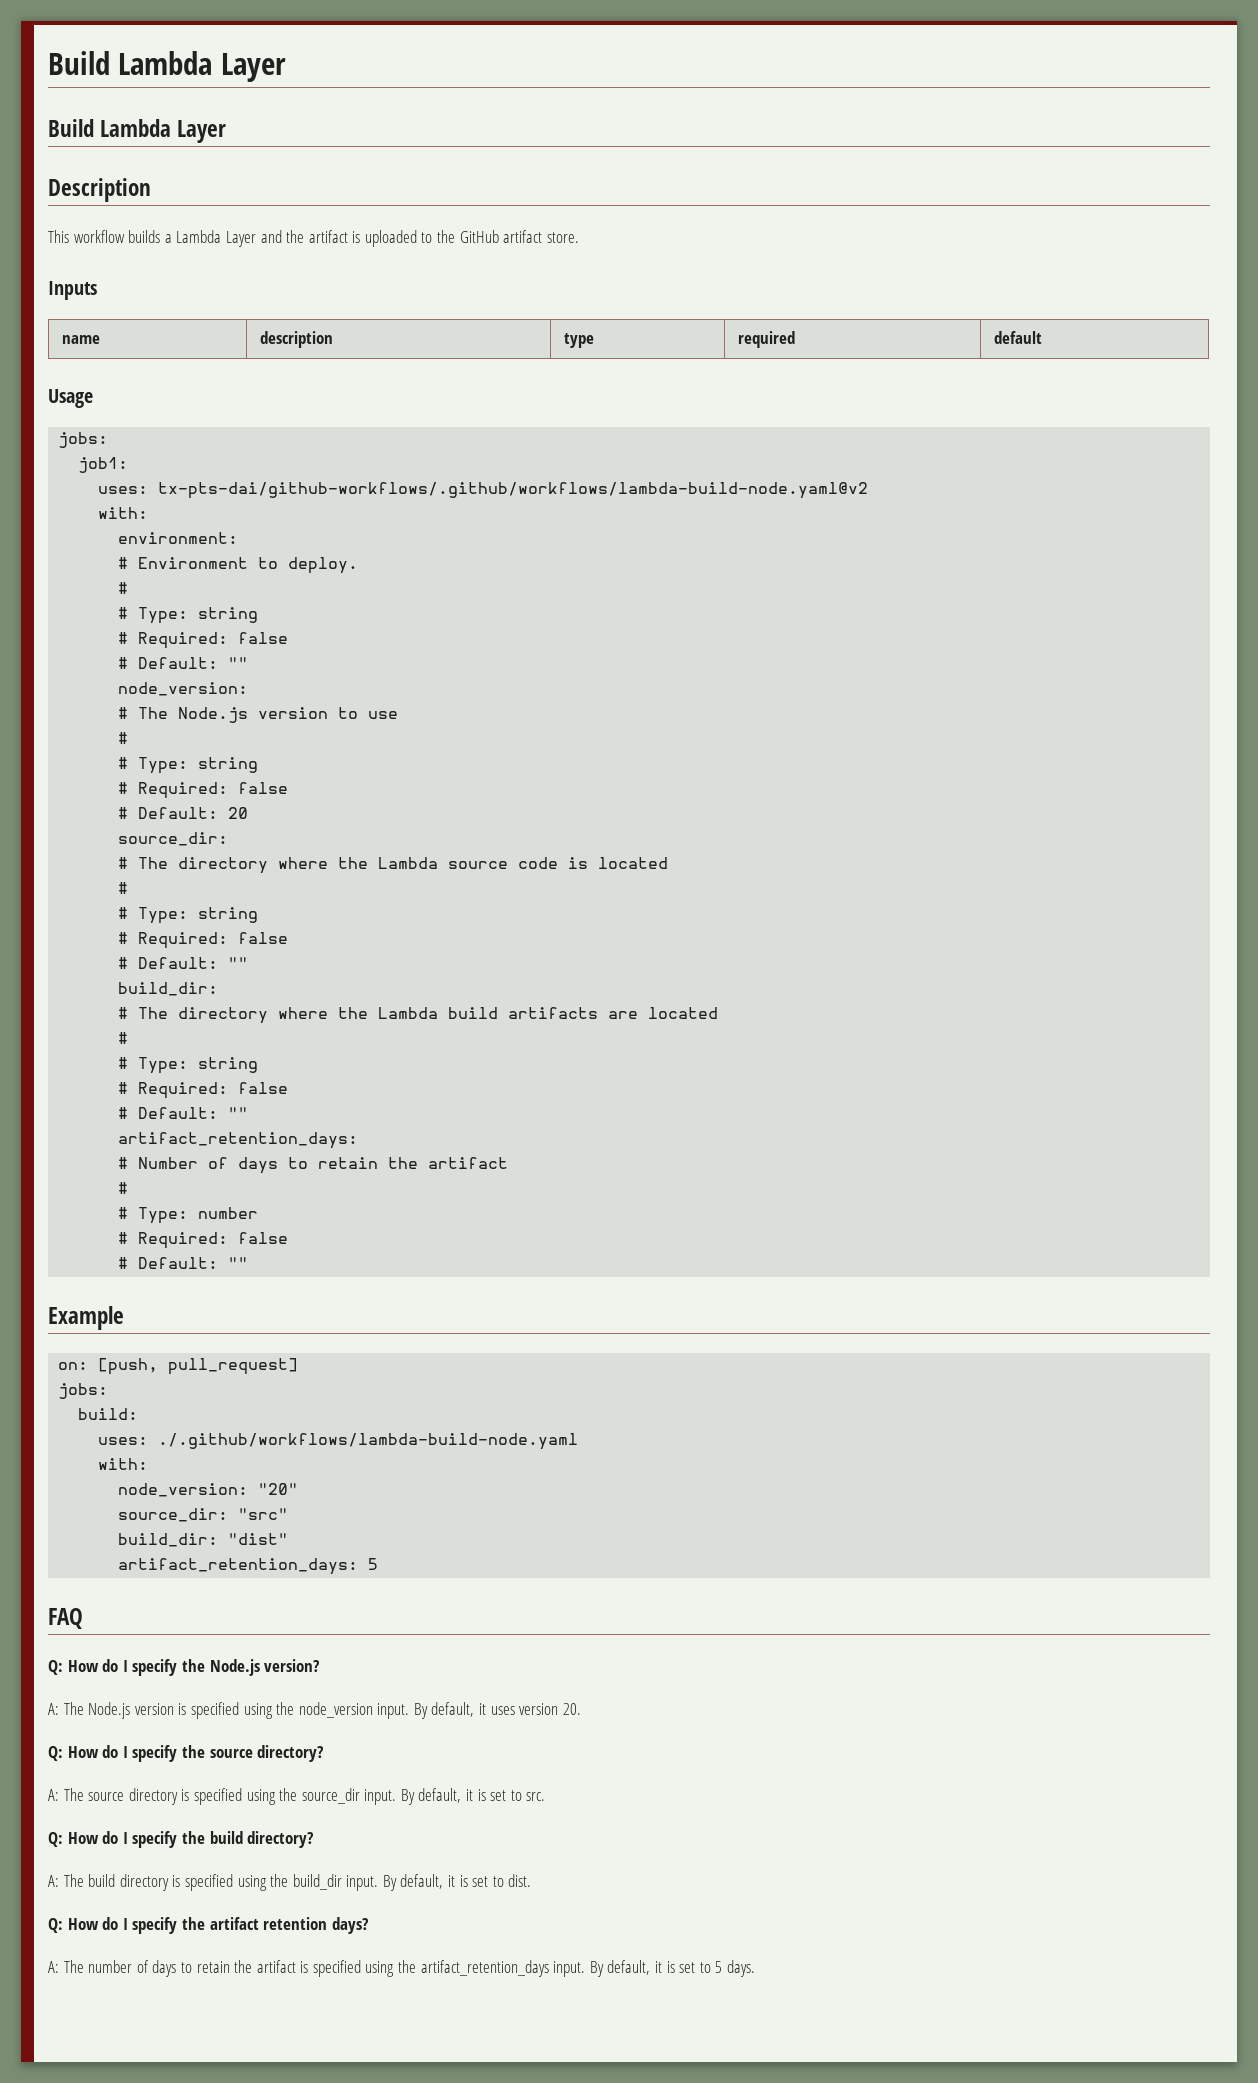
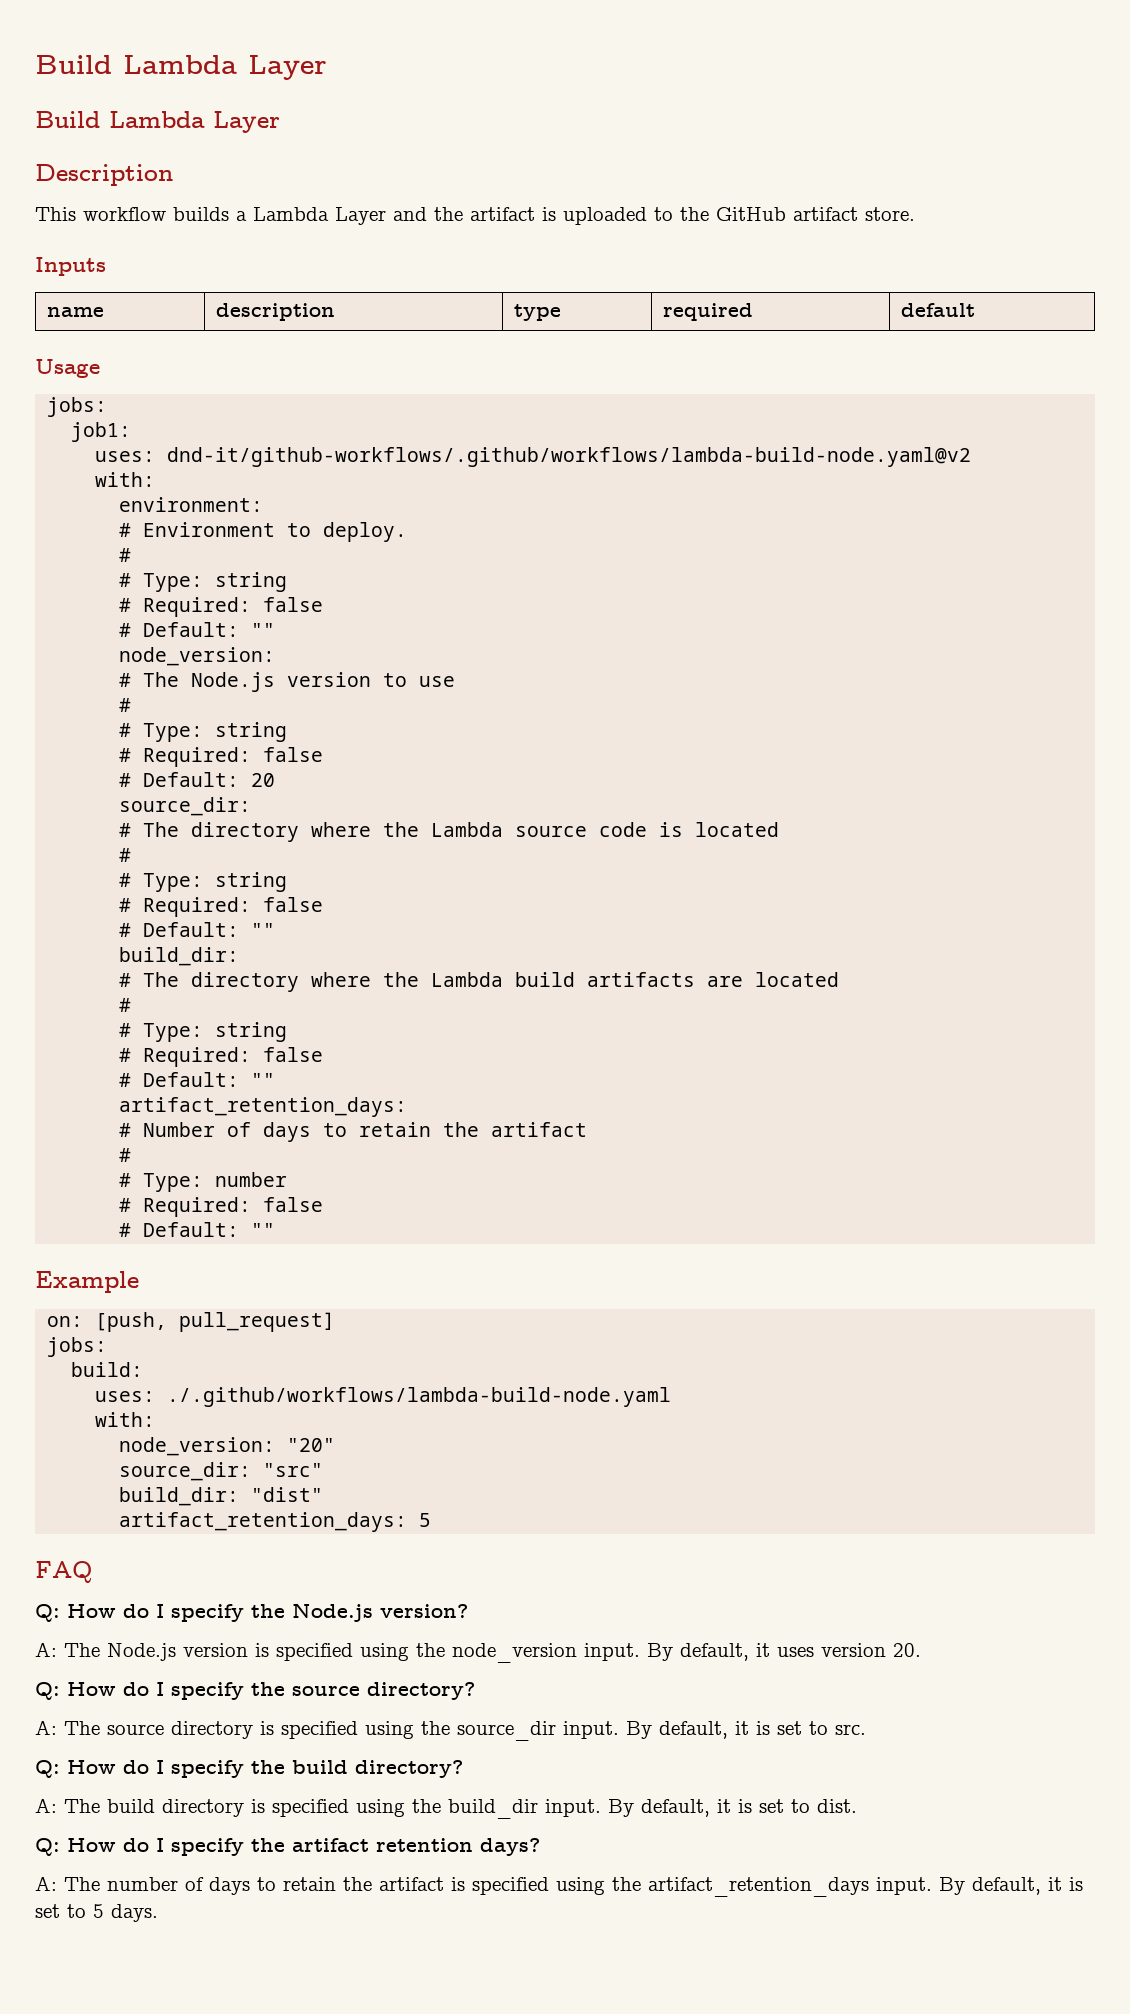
[158,482,869,499] tx-pts-dai/github-workflows/.github/workflows/lambda-build-node.yaml@v2 -> [167,447,972,467] dnd-it/github-workflows/.github/workflows/lambda-build-node.yaml@v2

